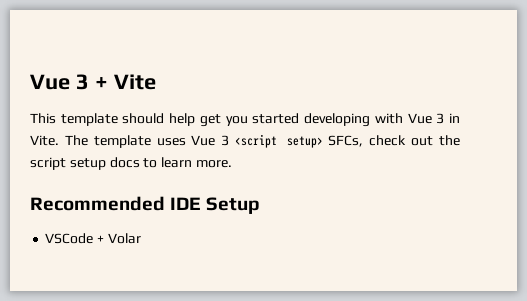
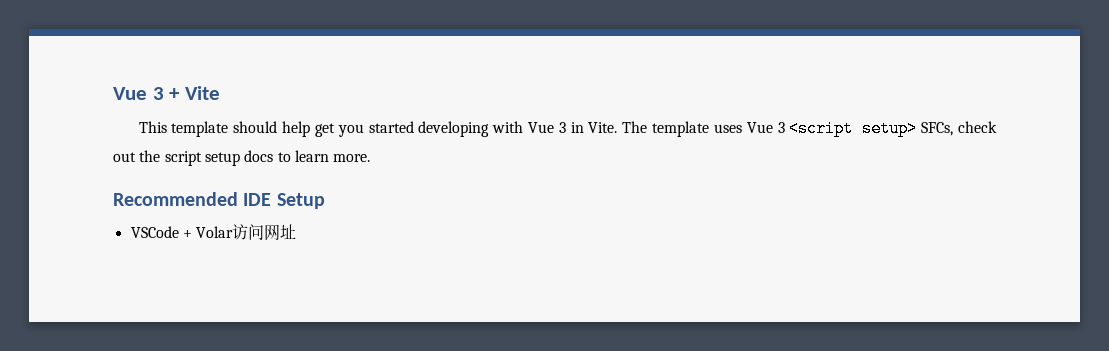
(141, 238) none -> [232,224,297,241] 访问网址

